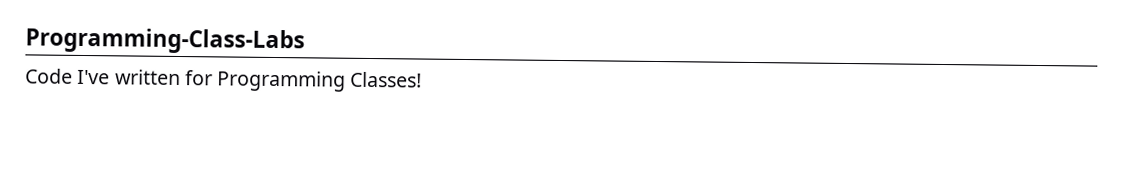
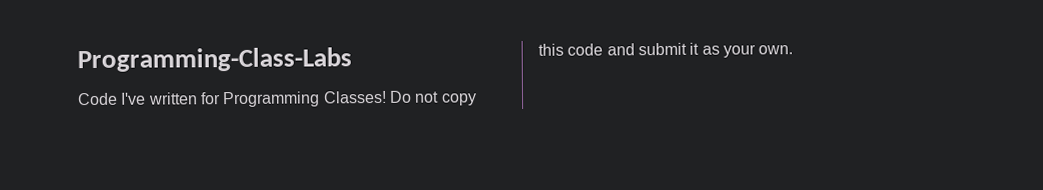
(423, 79) none -> [388,90,477,106] [538,42,794,58] Do not copy this code and submit it as your own.

